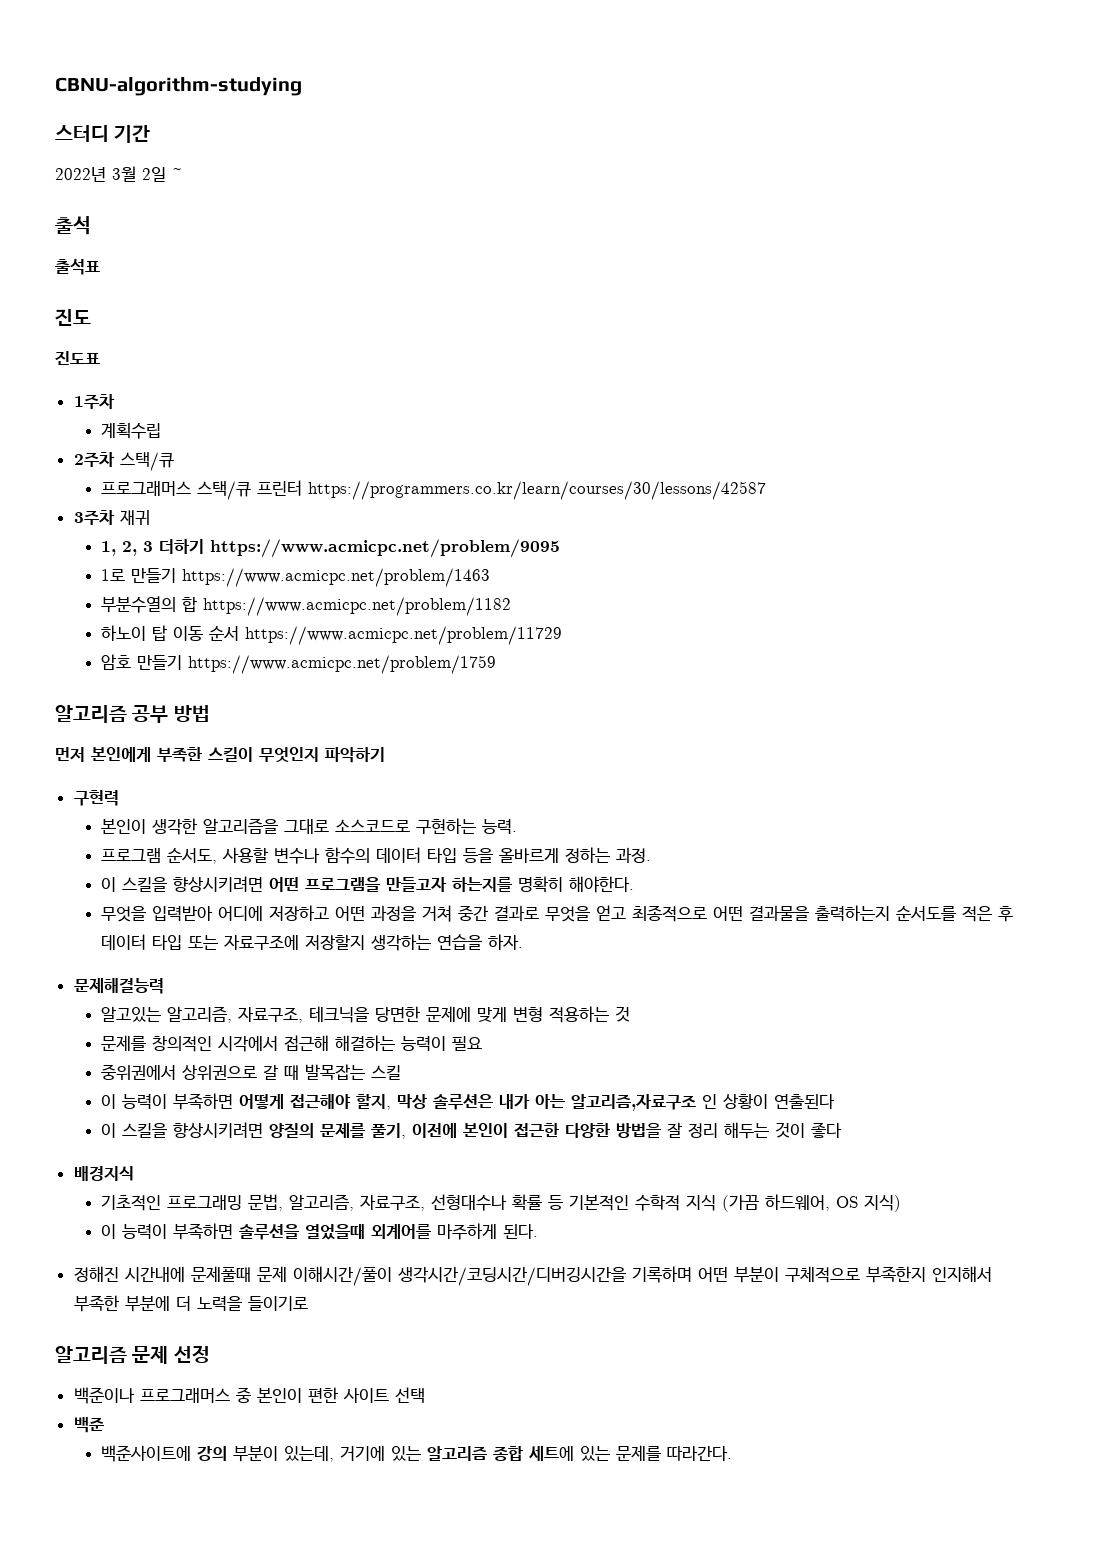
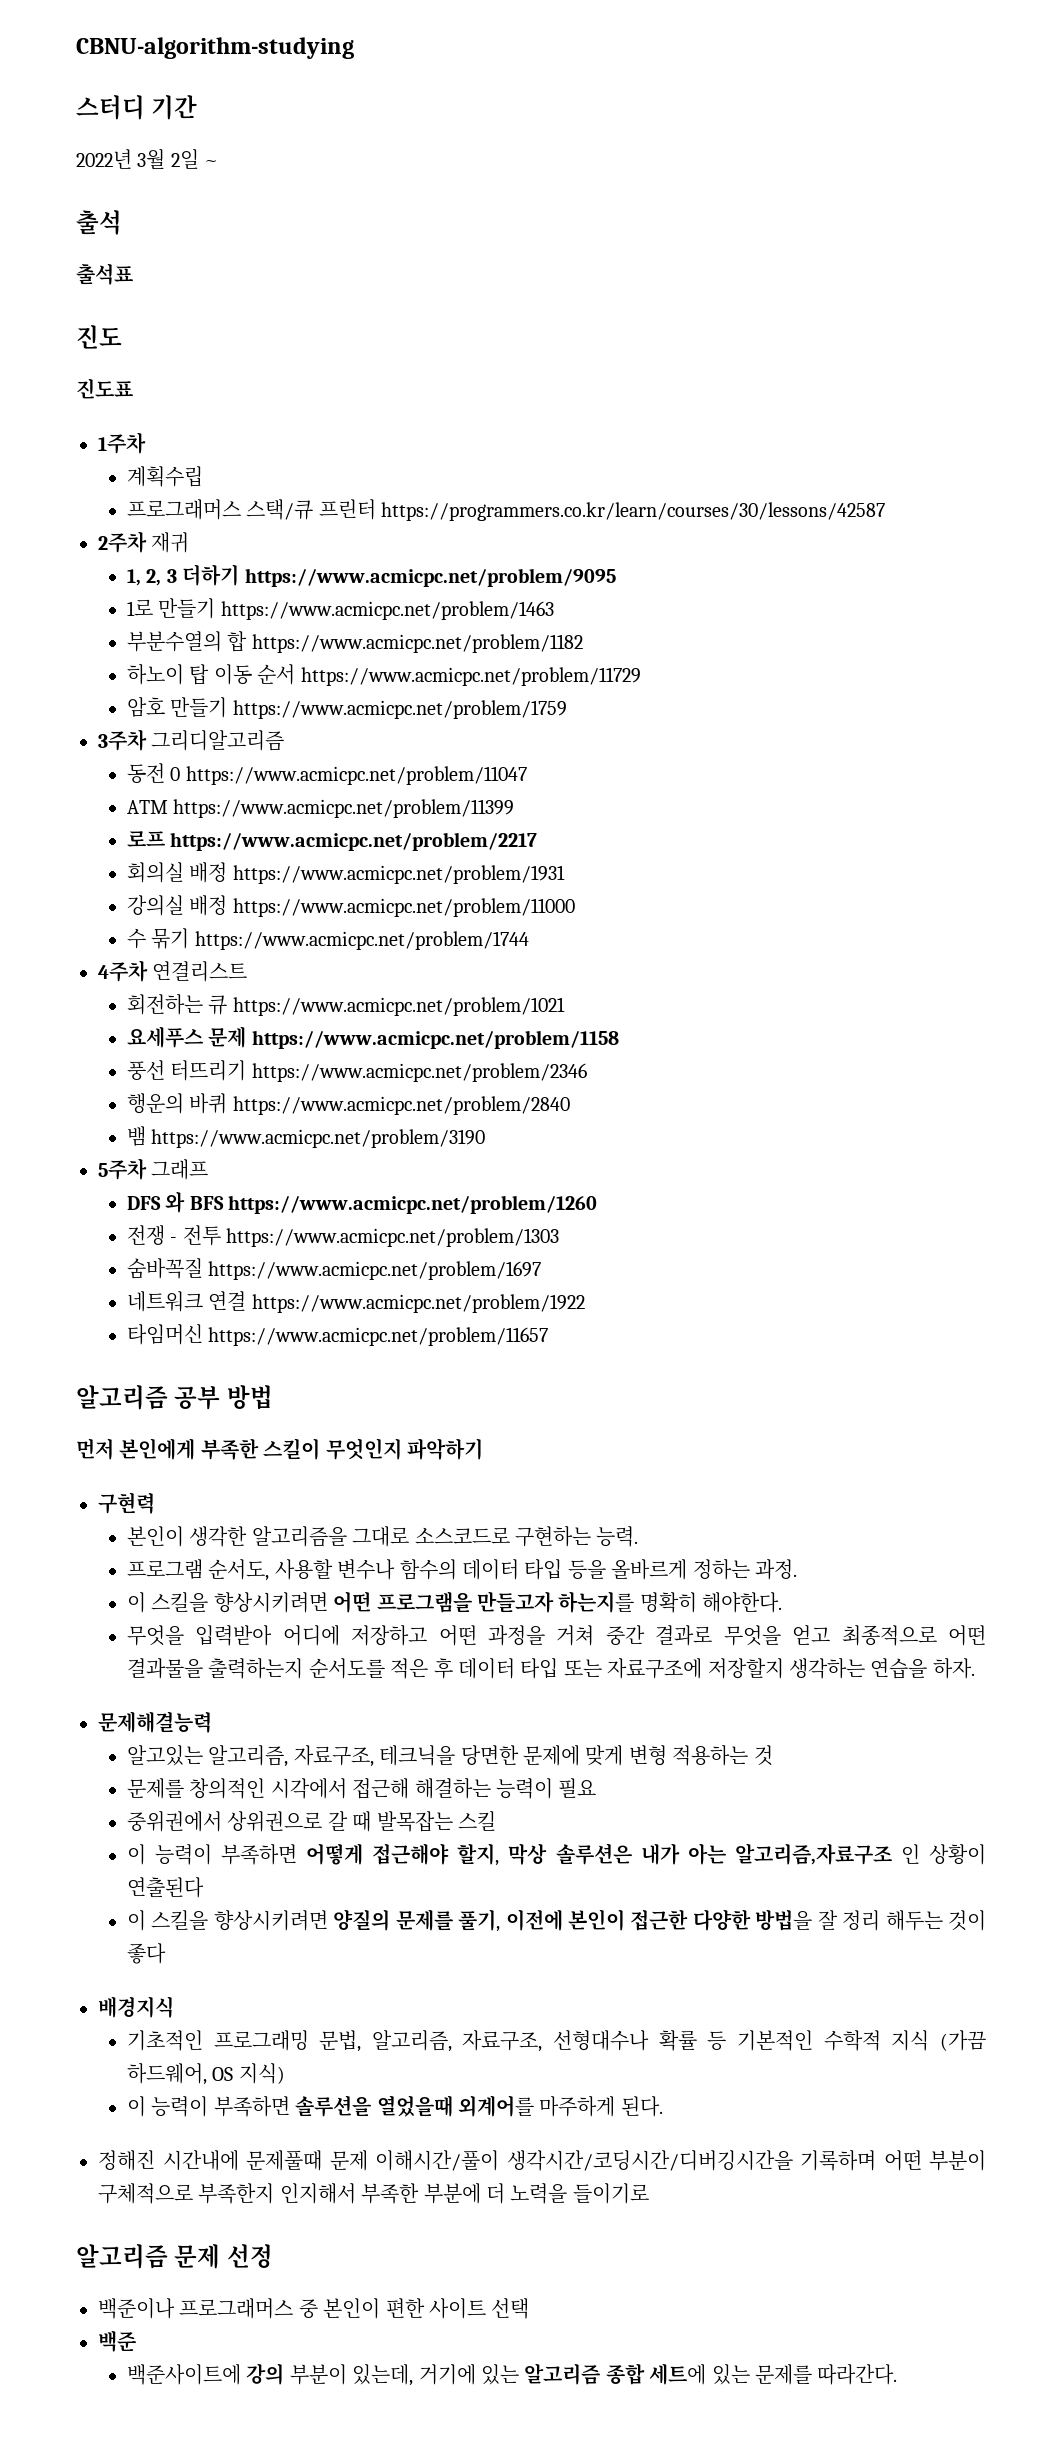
[73,452,174,471] // 2주차 스택/큐 -> (203, 476) none
[73,510,115,525] 3주차 -> [98,531,147,553] 2주차
(497, 664) none -> [98,729,285,751] [126,763,527,785] [126,799,515,818] [126,831,538,851] [126,862,565,884] [126,895,575,917] [126,928,529,950] [98,960,248,982] [126,994,565,1016] [126,1026,619,1049] [126,1060,587,1082] [126,1093,570,1115] [126,1126,486,1148] [98,1158,209,1180] [126,1192,598,1214] [126,1225,560,1247] [126,1258,542,1280] [126,1291,585,1313] [126,1324,549,1346] // 3주차 그리디알고리즘 // 동전 0 https://www.acmicpc.net/problem/11047 // ATM https://www.acmicpc.net/problem/11399 // 로프 https://www.acmicpc.net/problem/2217 // 회의실 배정 https://www.acmicpc.net/problem/1931 // 강의실 배정 https://www.acmicpc.net/problem/11000 // 수 묶기 https://www.acmicpc.net/problem/1744 // 4주차 연결리스트 // 회전하는 큐 https://www.acmicpc.net/problem/1021 // 요세푸스 문제 https://www.acmicpc.net/problem/1158 // 풍선 터뜨리기 https://www.acmicpc.net/problem/2346 // 행운의 바퀴 https://www.acmicpc.net/problem/2840 // 뱀 https://www.acmicpc.net/problem/3190 // 5주차 그래프 // DFS 와 BFS https://www.acmicpc.net/problem/1260 // 전쟁 - 전투 https://www.acmicpc.net/problem/1303 // 숨바꼭질 https://www.acmicpc.net/problem/1697 // 네트워크 연결 https://www.acmicpc.net/problem/1922 // 타임머신 https://www.acmicpc.net/problem/11657

